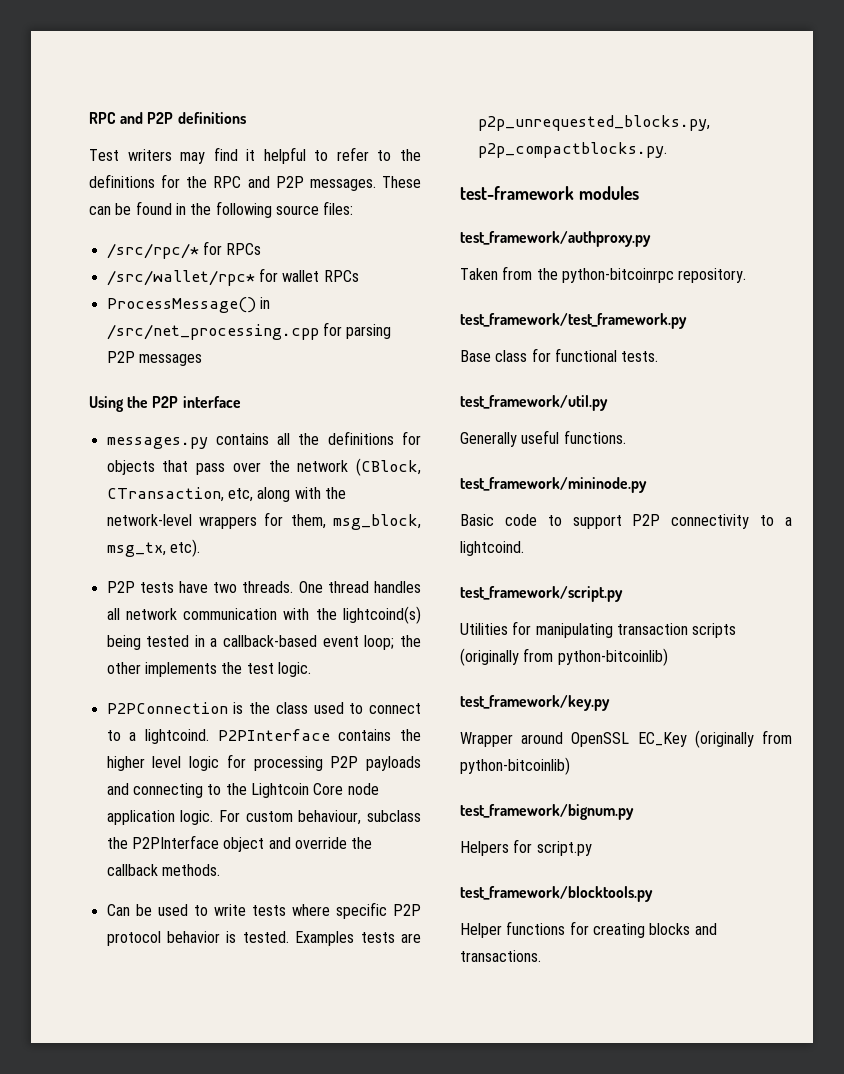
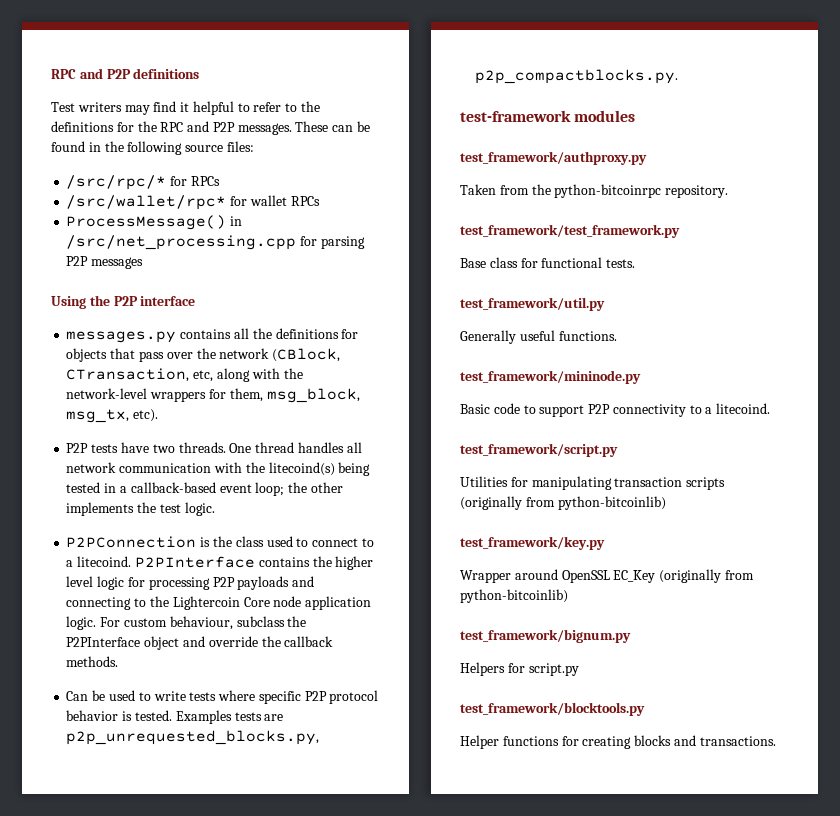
[343,606,421,624] lightcoind(s) -> [268,462,335,476] litecoind(s)
[144,729,209,744] lightcoind. -> [77,556,132,567] litecoind.
[250,783,309,798] Lightcoin -> [172,596,240,610] Lightercoin
[460,541,524,556] lightcoind. -> [716,403,771,414] litecoind.

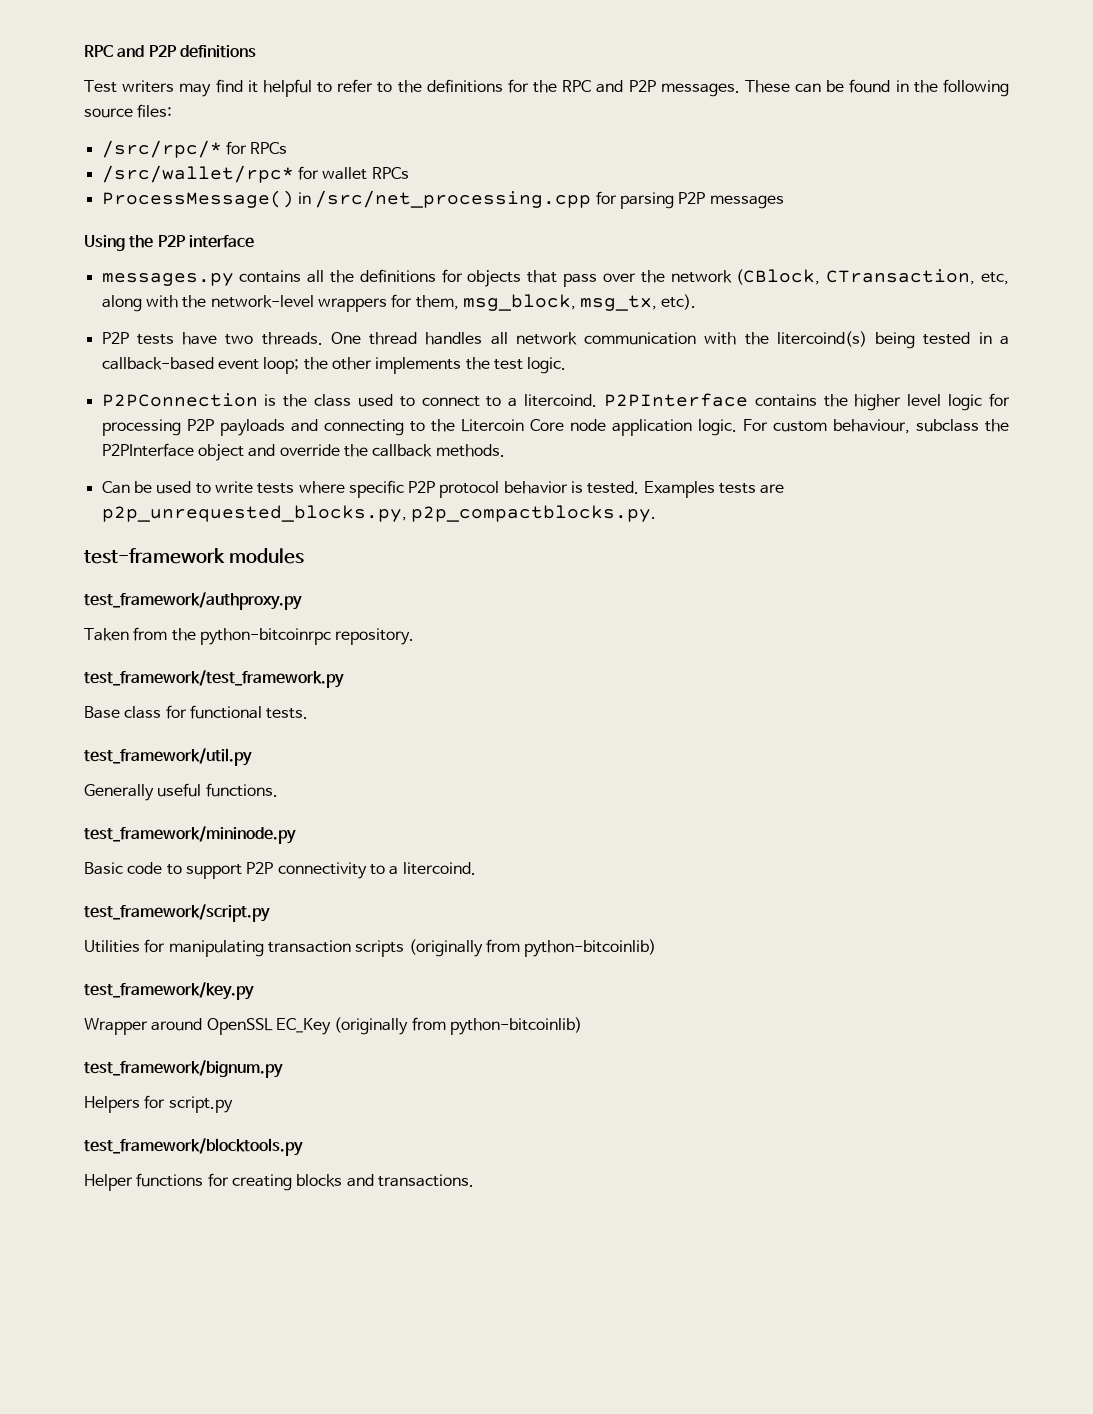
[268,462,335,476] litecoind(s) -> [776,331,867,347] litercoind(s)
[77,556,132,567] litecoind. -> [524,394,598,407] litercoind.
[172,596,240,610] Lightercoin -> [460,419,524,432] Litercoin
[716,403,771,414] litecoind. -> [402,862,476,875] litercoind.

